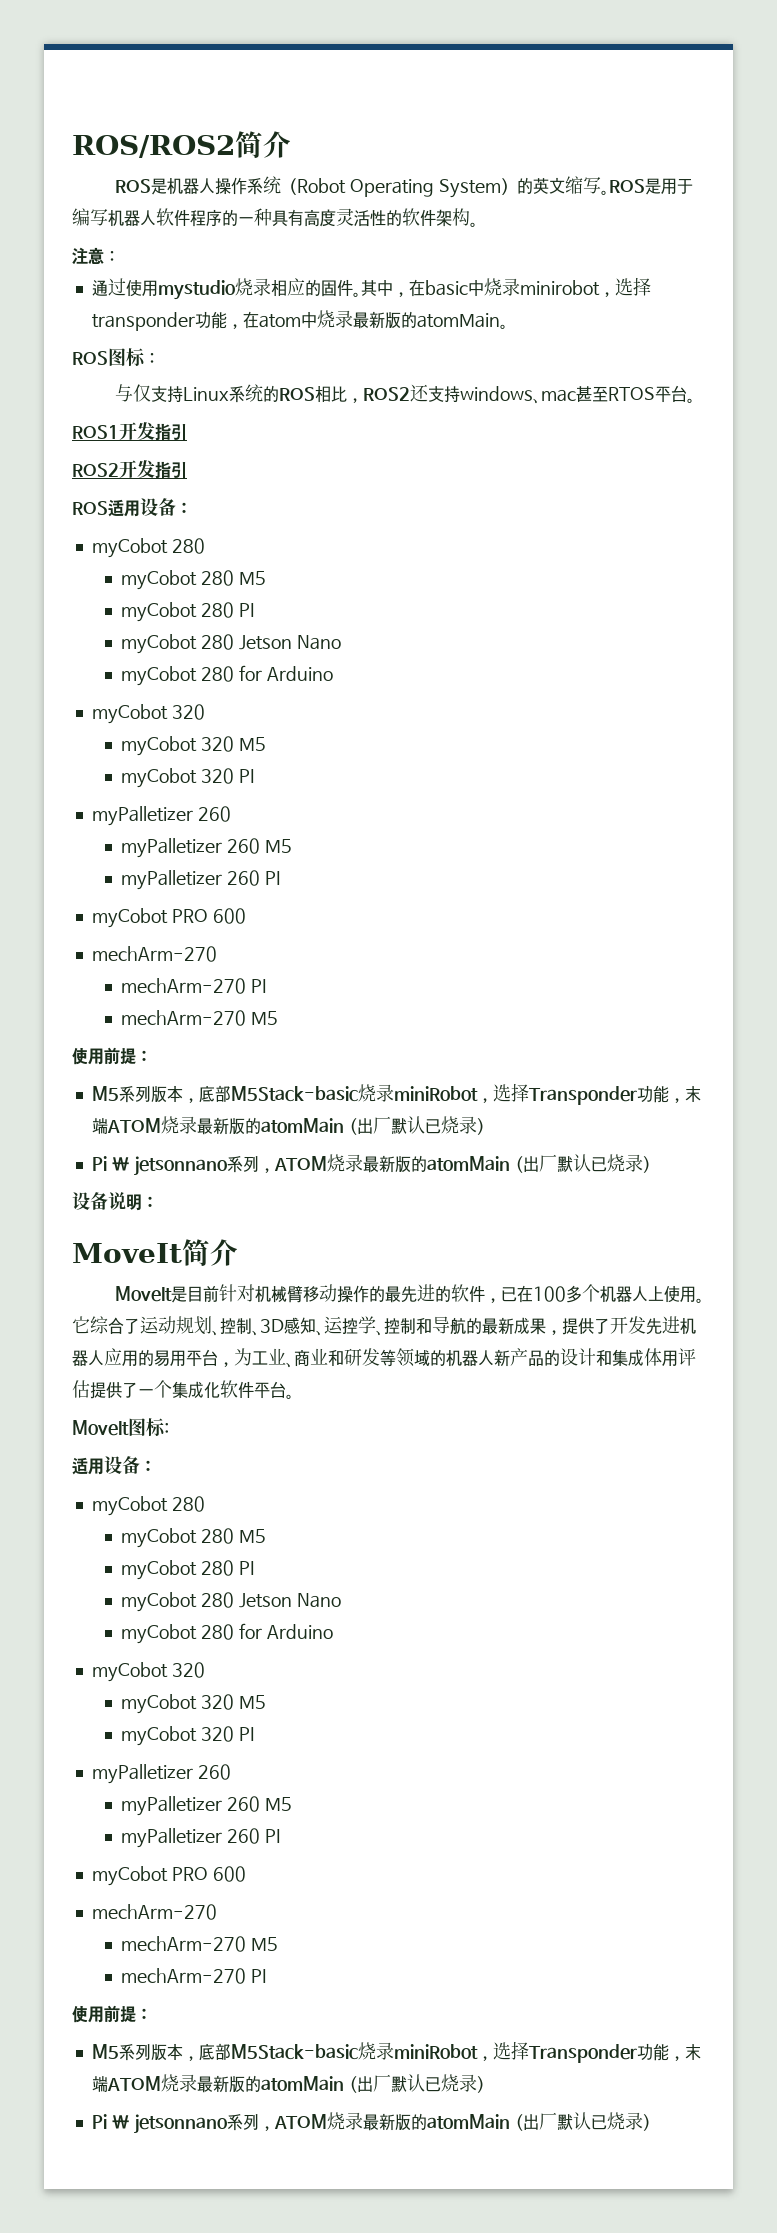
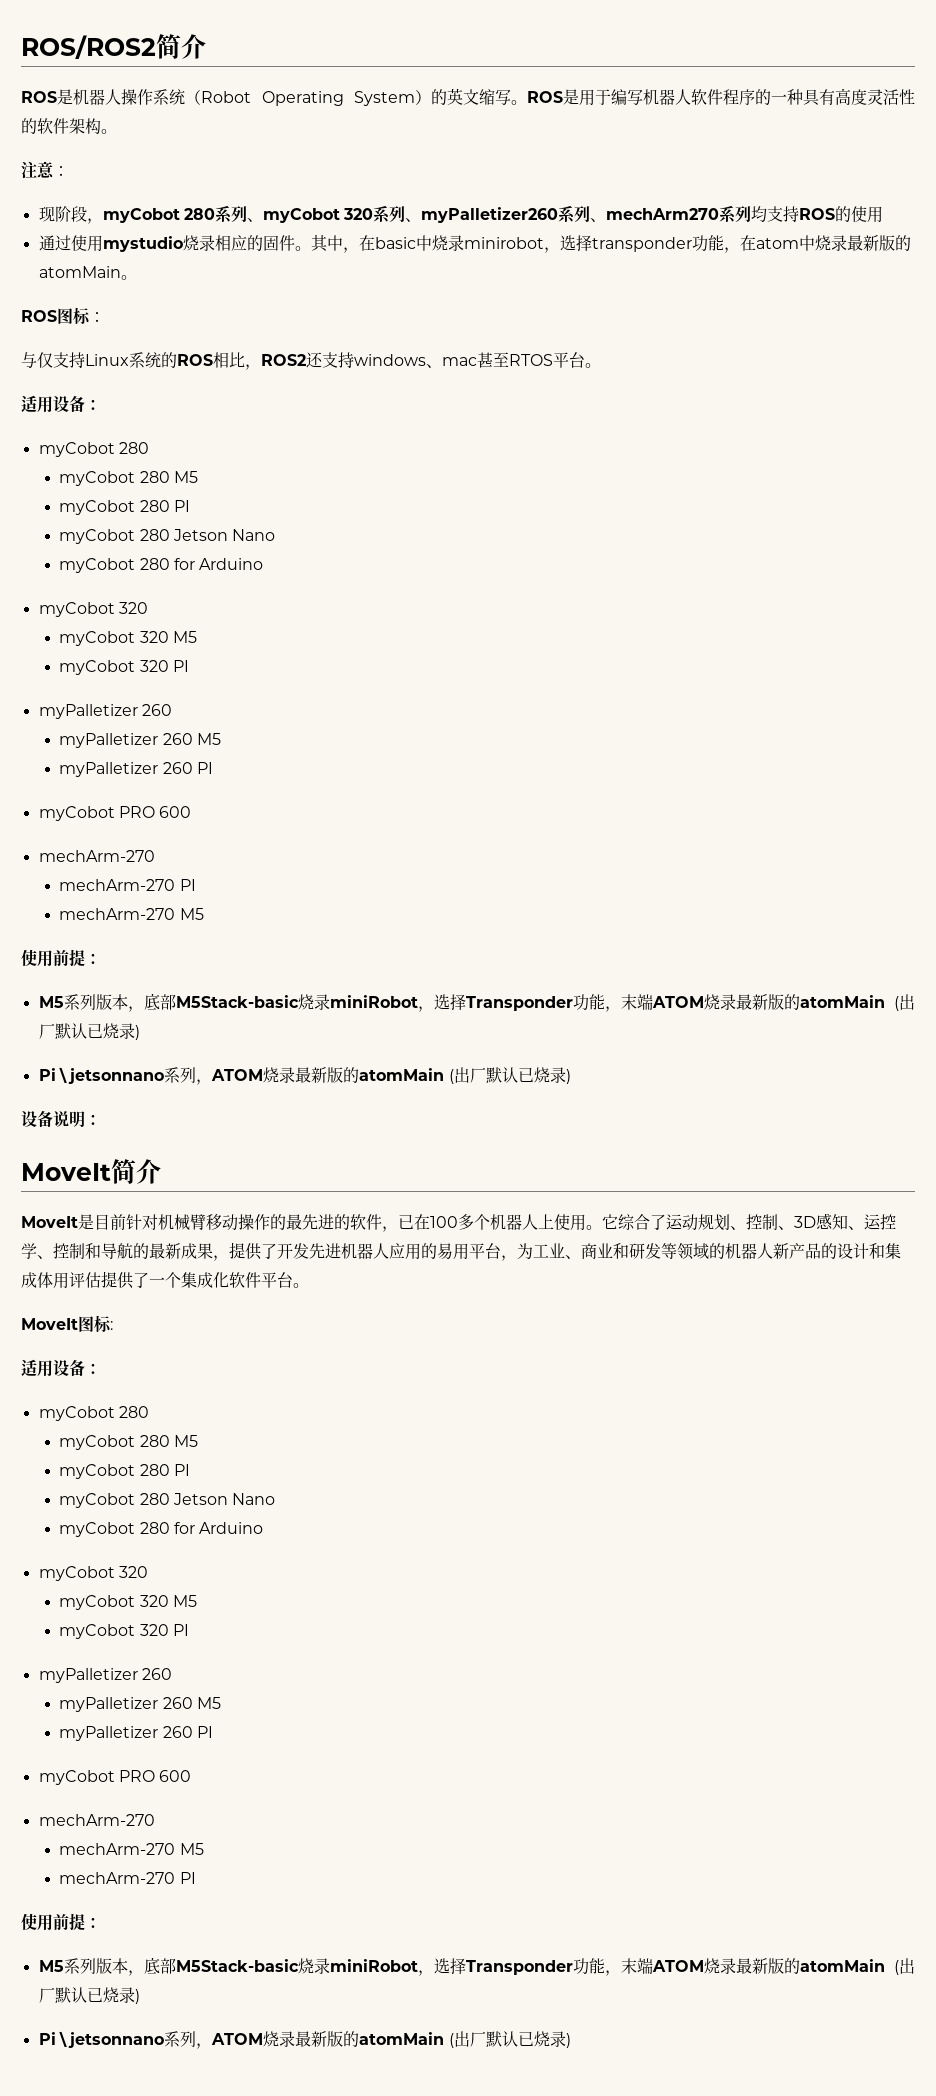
(120, 256) none -> [38,205,884,224] // 现阶段，myCobot 280系列、myCobot 320系列、myPalletizer260系列、mechArm270系列均支持ROS的使用
[72,422,187,441] [72,460,187,479] [72,501,108,515] ROS1开发指引 // ROS2开发指引 // ROS -> (601, 365) none

